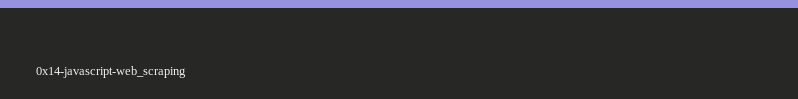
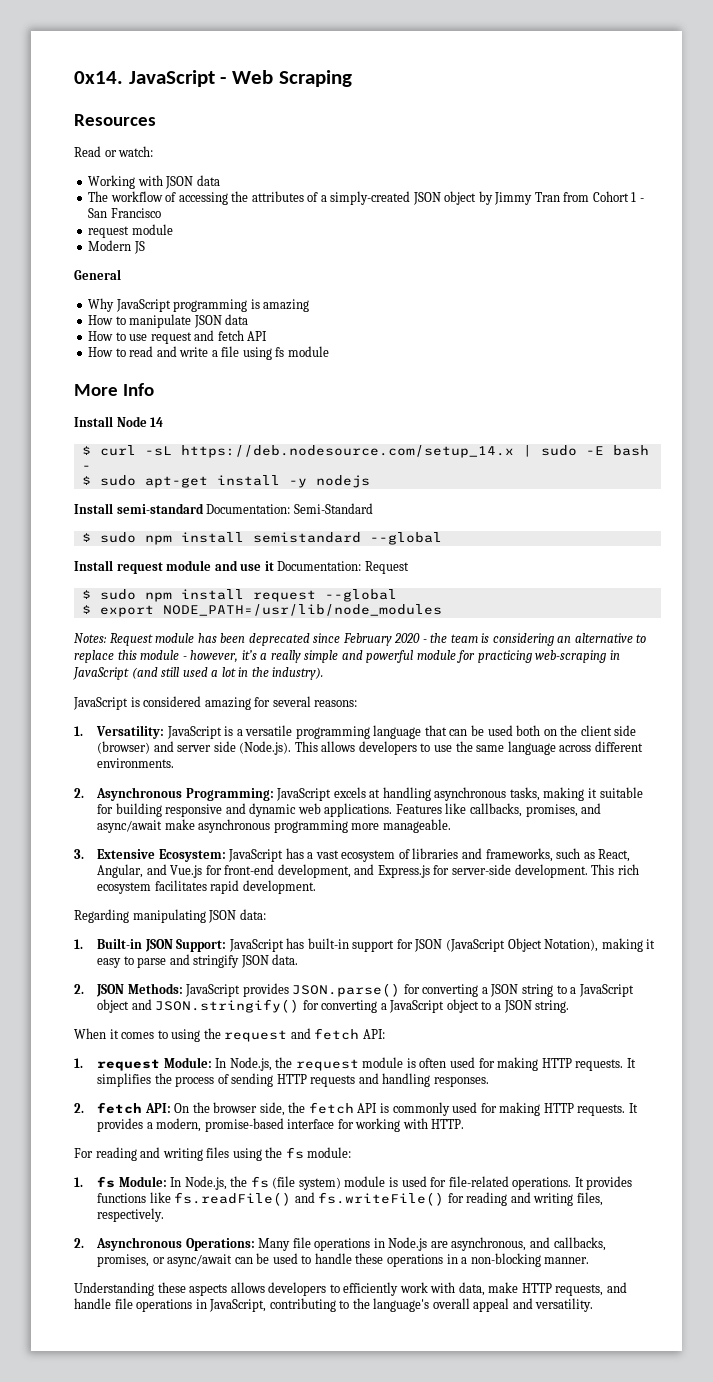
[36,66,186,78] 0x14-javascript-web_scraping -> [74,70,352,87] [74,114,156,126] [74,146,154,157] [88,175,220,189] [88,191,644,205] [88,208,161,218] [88,224,173,238] [88,240,145,254] [74,269,121,280] [88,298,310,312] [88,314,249,328] [88,330,268,344] [88,346,329,360] [74,383,154,396] [74,416,164,427] [81,445,649,458] [81,465,91,470] [81,475,370,488] [74,503,373,514] [81,532,442,545] [74,560,409,574] [81,589,397,602] [81,604,442,617] [74,633,647,646] [74,650,620,663] [73,667,324,680] [73,696,358,710] [74,725,637,739] [97,741,643,755] [97,758,175,768] [74,787,643,801] [97,803,602,817] [97,819,451,833] [74,848,631,862] [97,864,639,878] [97,880,316,894] [74,909,266,923] [74,938,656,952] [97,954,299,968] [74,983,634,997] [97,999,570,1013] [74,1028,385,1042] [74,1057,636,1071] [97,1073,489,1087] [74,1102,638,1116] [97,1118,465,1132] [74,1147,352,1161] [74,1176,633,1190] [97,1192,603,1206] [97,1208,165,1222] [74,1237,606,1251] [97,1253,590,1267] [74,1282,627,1296] [74,1298,594,1312] 0x14. JavaScript - Web Scraping // Resources // Read or watch: // Working with JSON data // The workflow of accessing the attributes of a simply-created JSON object by Jimmy Tran from Cohort 1 - San Francisco // request module // Modern JS // General // Why JavaScript programming is amazing // How to manipulate JSON data // How to use request and fetch API // How to read and write a file using fs module // More Info // Install Node 14 // $ curl -sL https://deb.nodesource.com/setup_14.x | sudo -E bash - // $ sudo apt-get install -y nodejs // Install semi-standard Documentation: Semi-Standard // $ sudo npm install semistandard --global // Install request module and use it Documentation: Request // $ sudo npm install request --global // $ export NODE_PATH=/usr/lib/node_modules // Notes: Request module has been deprecated since February 2020 - the team is considering an alternative to replace this module - however, it’s a really simple and powerful module for practicing web-scraping in JavaScript (and still used a lot in the industry). // JavaScript is considered amazing for several reasons: // 1. Versatility: JavaScript is a versatile programming language that can be used both on the client side (browser) and server side (Node.js). This allows developers to use the same language across different environments. // 2. Asynchronous Programming: JavaScript excels at handling asynchronous tasks, making it suitable for building responsive and dynamic web applications. Features like callbacks, promises, and async/await make asynchronous programming more manageable. // 3. Extensive Ecosystem: JavaScript has a vast ecosystem of libraries and frameworks, such as React, Angular, and Vue.js for front-end development, and Express.js for server-side development. This rich ecosystem facilitates rapid development. // Regarding manipulating JSON data: // 1. Built-in JSON Support: JavaScript has built-in support for JSON (JavaScript Object Notation), making it easy to parse and stringify JSON data. // 2. JSON Methods: JavaScript provides JSON.parse() for converting a JSON string to a JavaScript object and JSON.stringify() for converting a JavaScript object to a JSON string. // When it comes to using the request and fetch API: // 1. request Module: In Node.js, the request module is often used for making HTTP requests. It simplifies the process of sending HTTP requests and handling responses. // 2. fetch API: On the browser side, the fetch API is commonly used for making HTTP requests. It provides a modern, promise-based interface for working with HTTP. // For reading and writing files using the fs module: // 1. fs Module: In Node.js, the fs (file system) module is used for file-related operations. It provides functions like fs.readFile() and fs.writeFile() for reading and writing files, respectively. // 2. Asynchronous Operations: Many file operations in Node.js are asynchronous, and callbacks, promises, or async/await can be used to handle these operations in a non-blocking manner. // Understanding these aspects allows developers to efficiently work with data, make HTTP requests, and handle file operations in JavaScript, contributing to the language's overall appeal and versatility.

